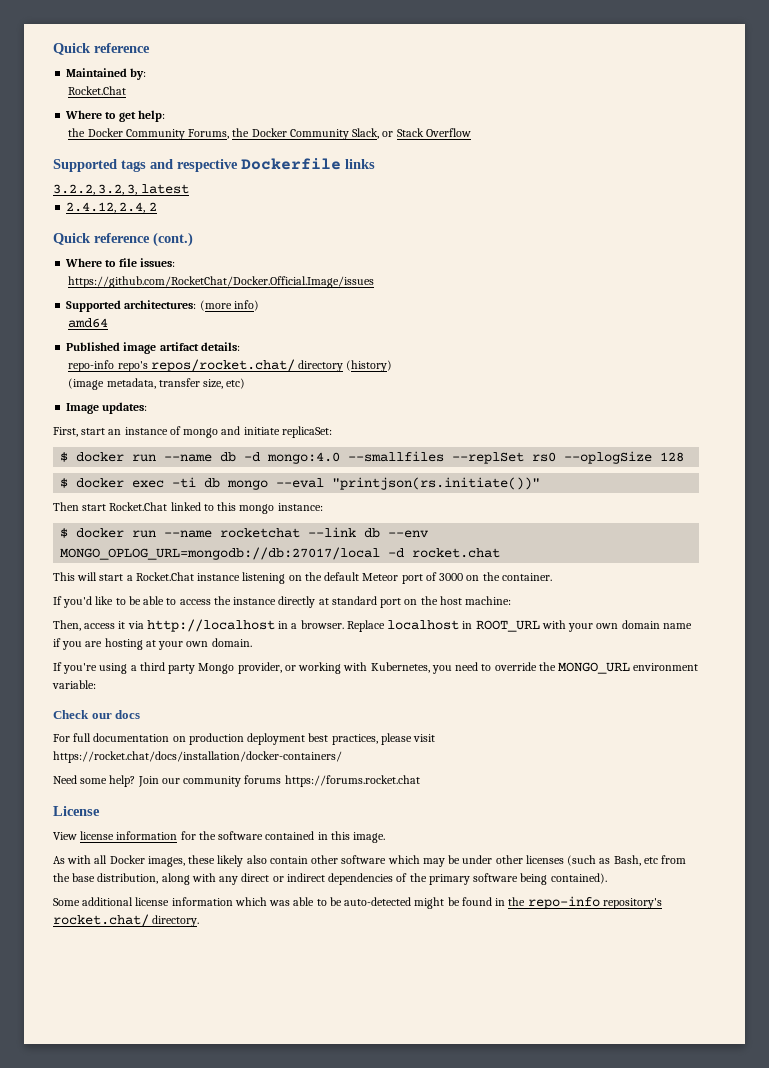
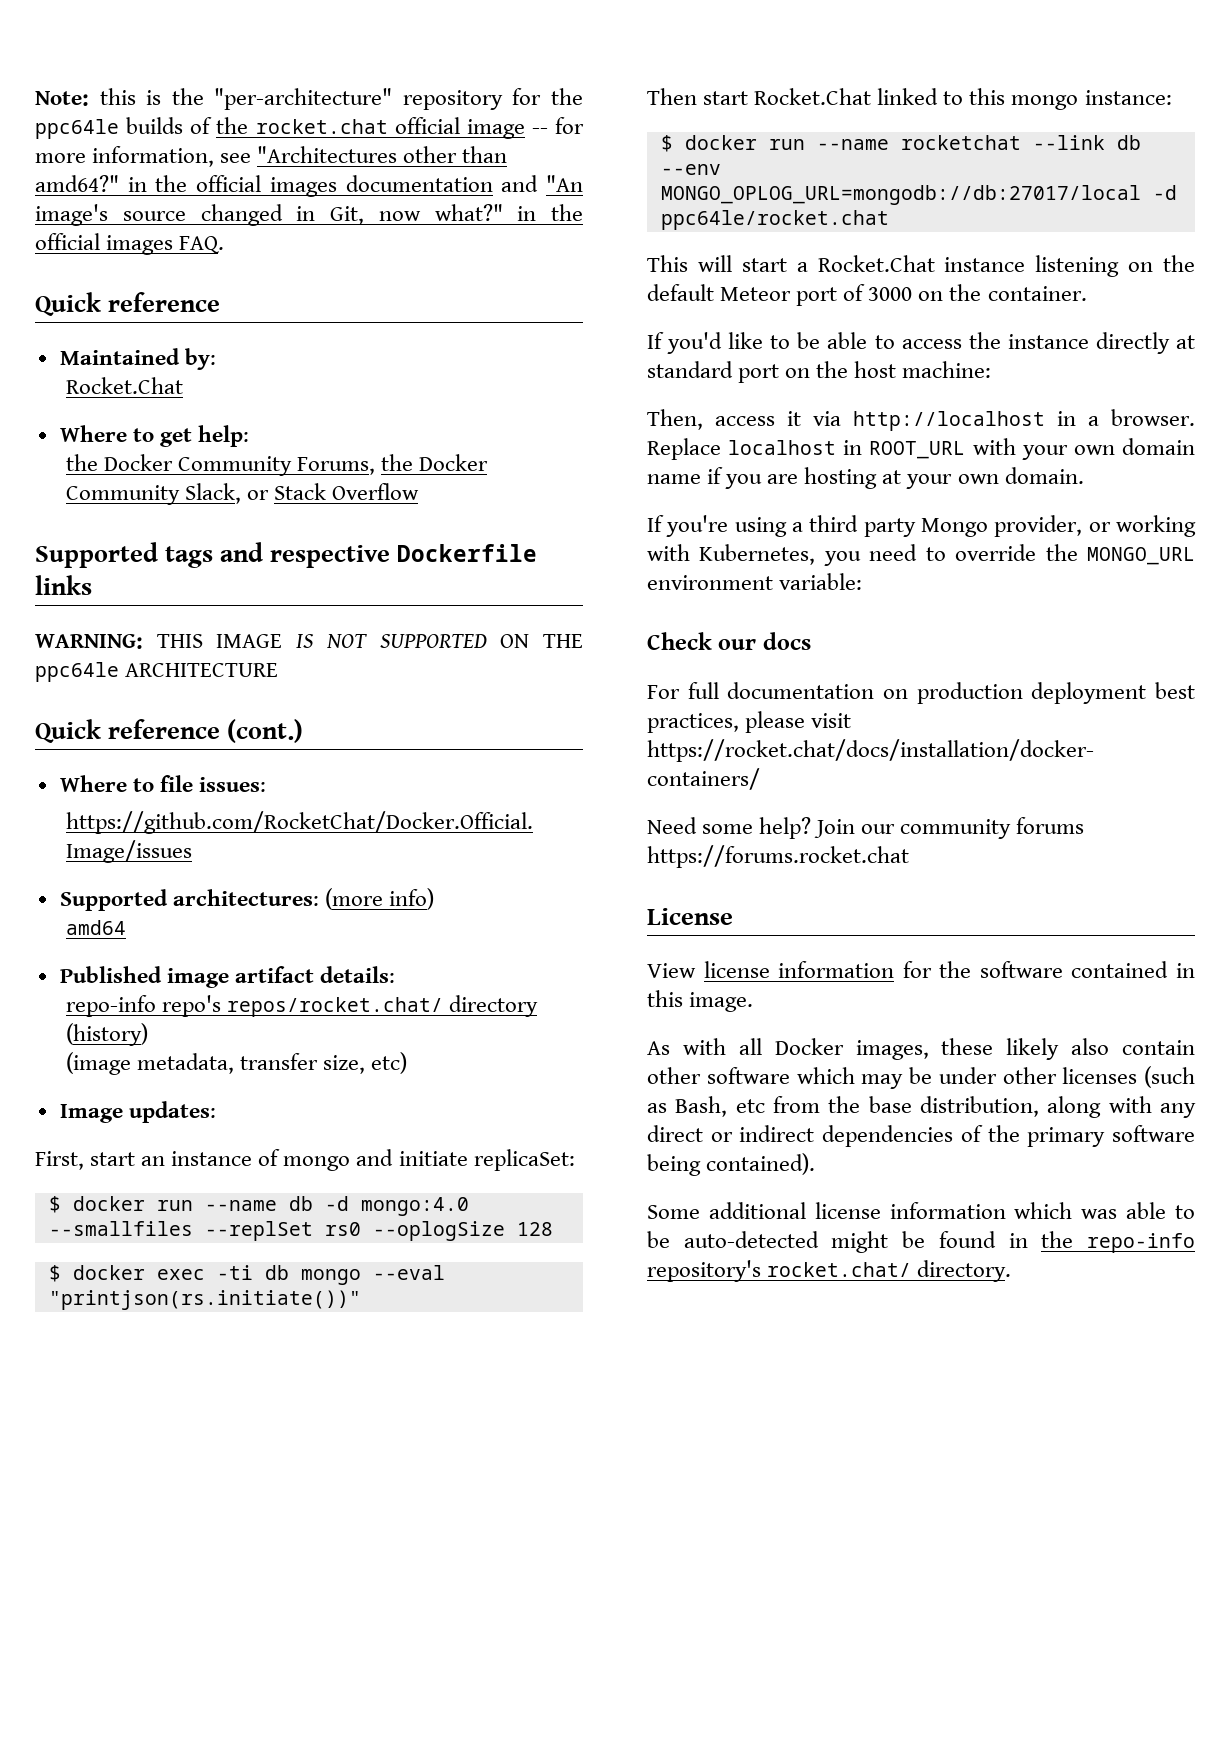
(53, 49) none -> [35,88,583,110] [35,117,584,139] [35,146,508,167] [35,175,583,197] [35,204,583,226] [35,233,225,255] Note: this is the "per-architecture" repository for the ppc64le builds of the rocket.chat official image -- for more information, see "Architectures other than amd64?" in the official images documentation and "An image's source changed in Git, now what?" in the official images FAQ. //
[53,184,189,195] [66,202,157,213] 3.2.2, 3.2, 3, latest // 2.4.12, 2.4, 2 -> [35,634,583,649] [35,662,279,682] WARNING: THIS IMAGE IS NOT SUPPORTED ON THE ppc64le ARCHITECTURE
[412,548,501,558] rocket.chat -> [660,210,889,230] ppc64le/rocket.chat

